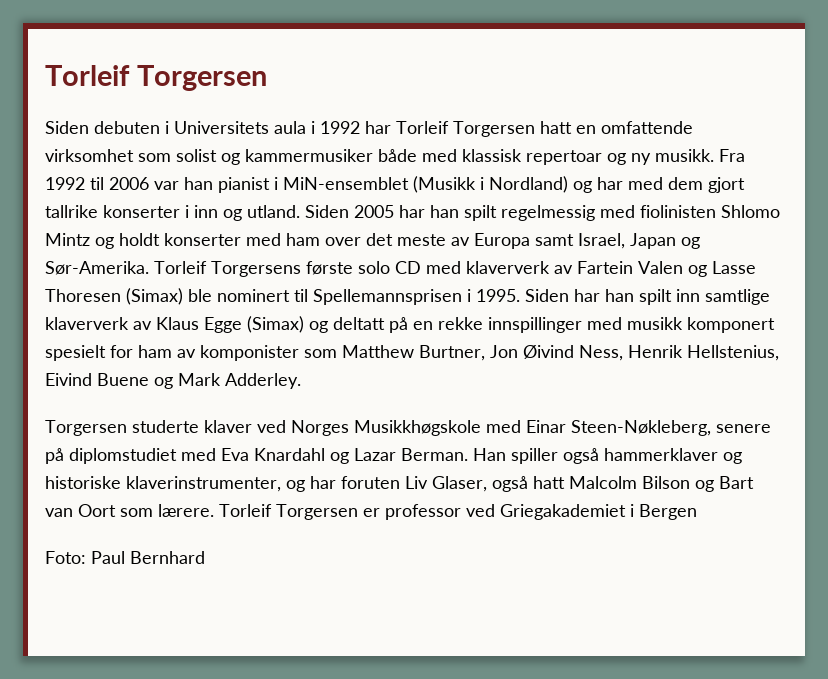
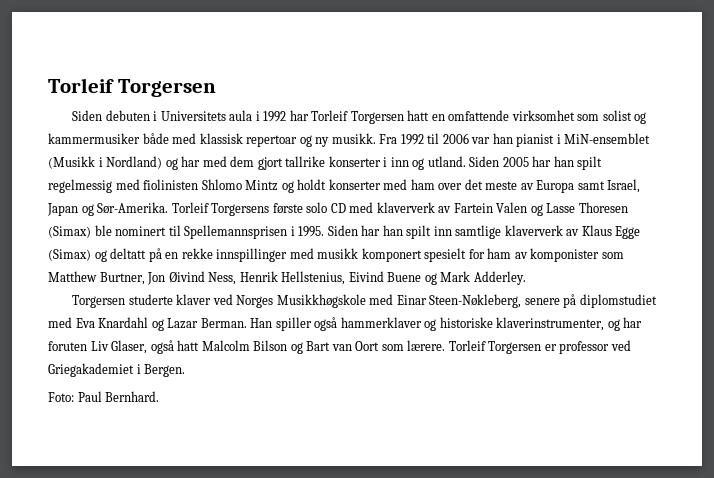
[639,504,697,520] Bergen -> [144,364,186,377] Bergen.
[130,551,205,564] Bernhard -> [105,391,160,402] Bernhard.

